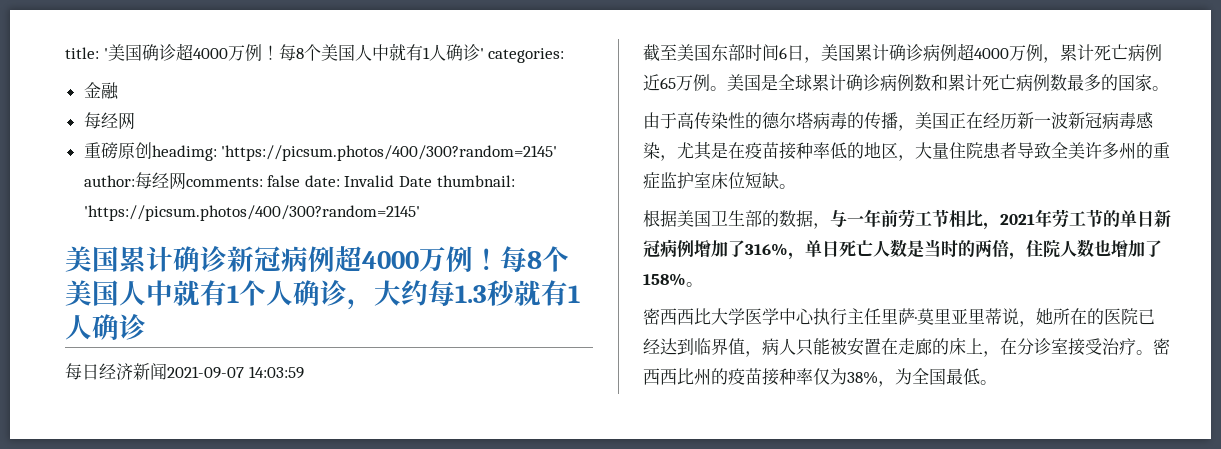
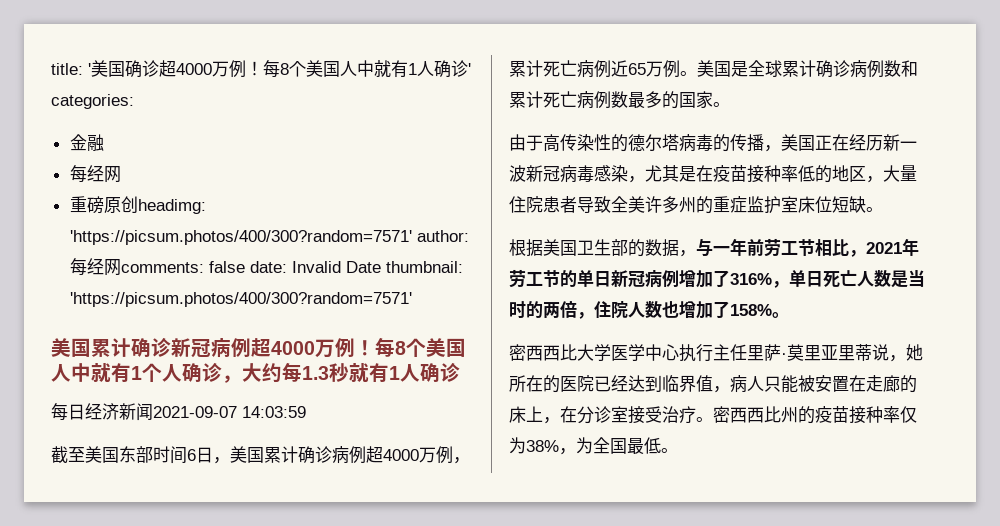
[221,145,558,161] 'https://picsum.photos/400/300?random=2145' -> [69,230,412,245] 'https://picsum.photos/400/300?random=7571'
[83,205,420,221] 'https://picsum.photos/400/300?random=2145' -> [69,292,412,307] 'https://picsum.photos/400/300?random=7571'

